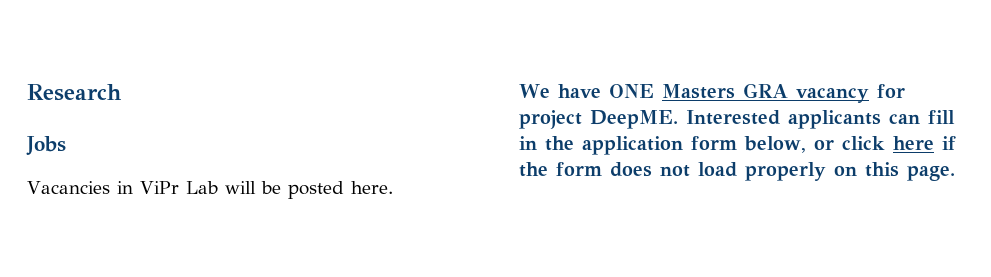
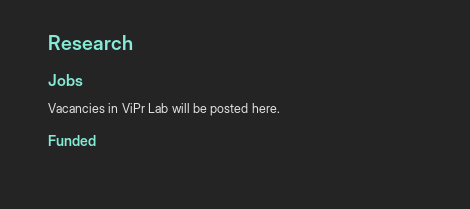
[519,83,905,103] [519,110,955,129] [519,136,956,155] [519,162,955,181] We have ONE Masters GRA vacancy for project DeepME. Interested applicants can fill in the application form below, or click here if the form does not load properly on this page. -> [48,135,96,146] Funded

